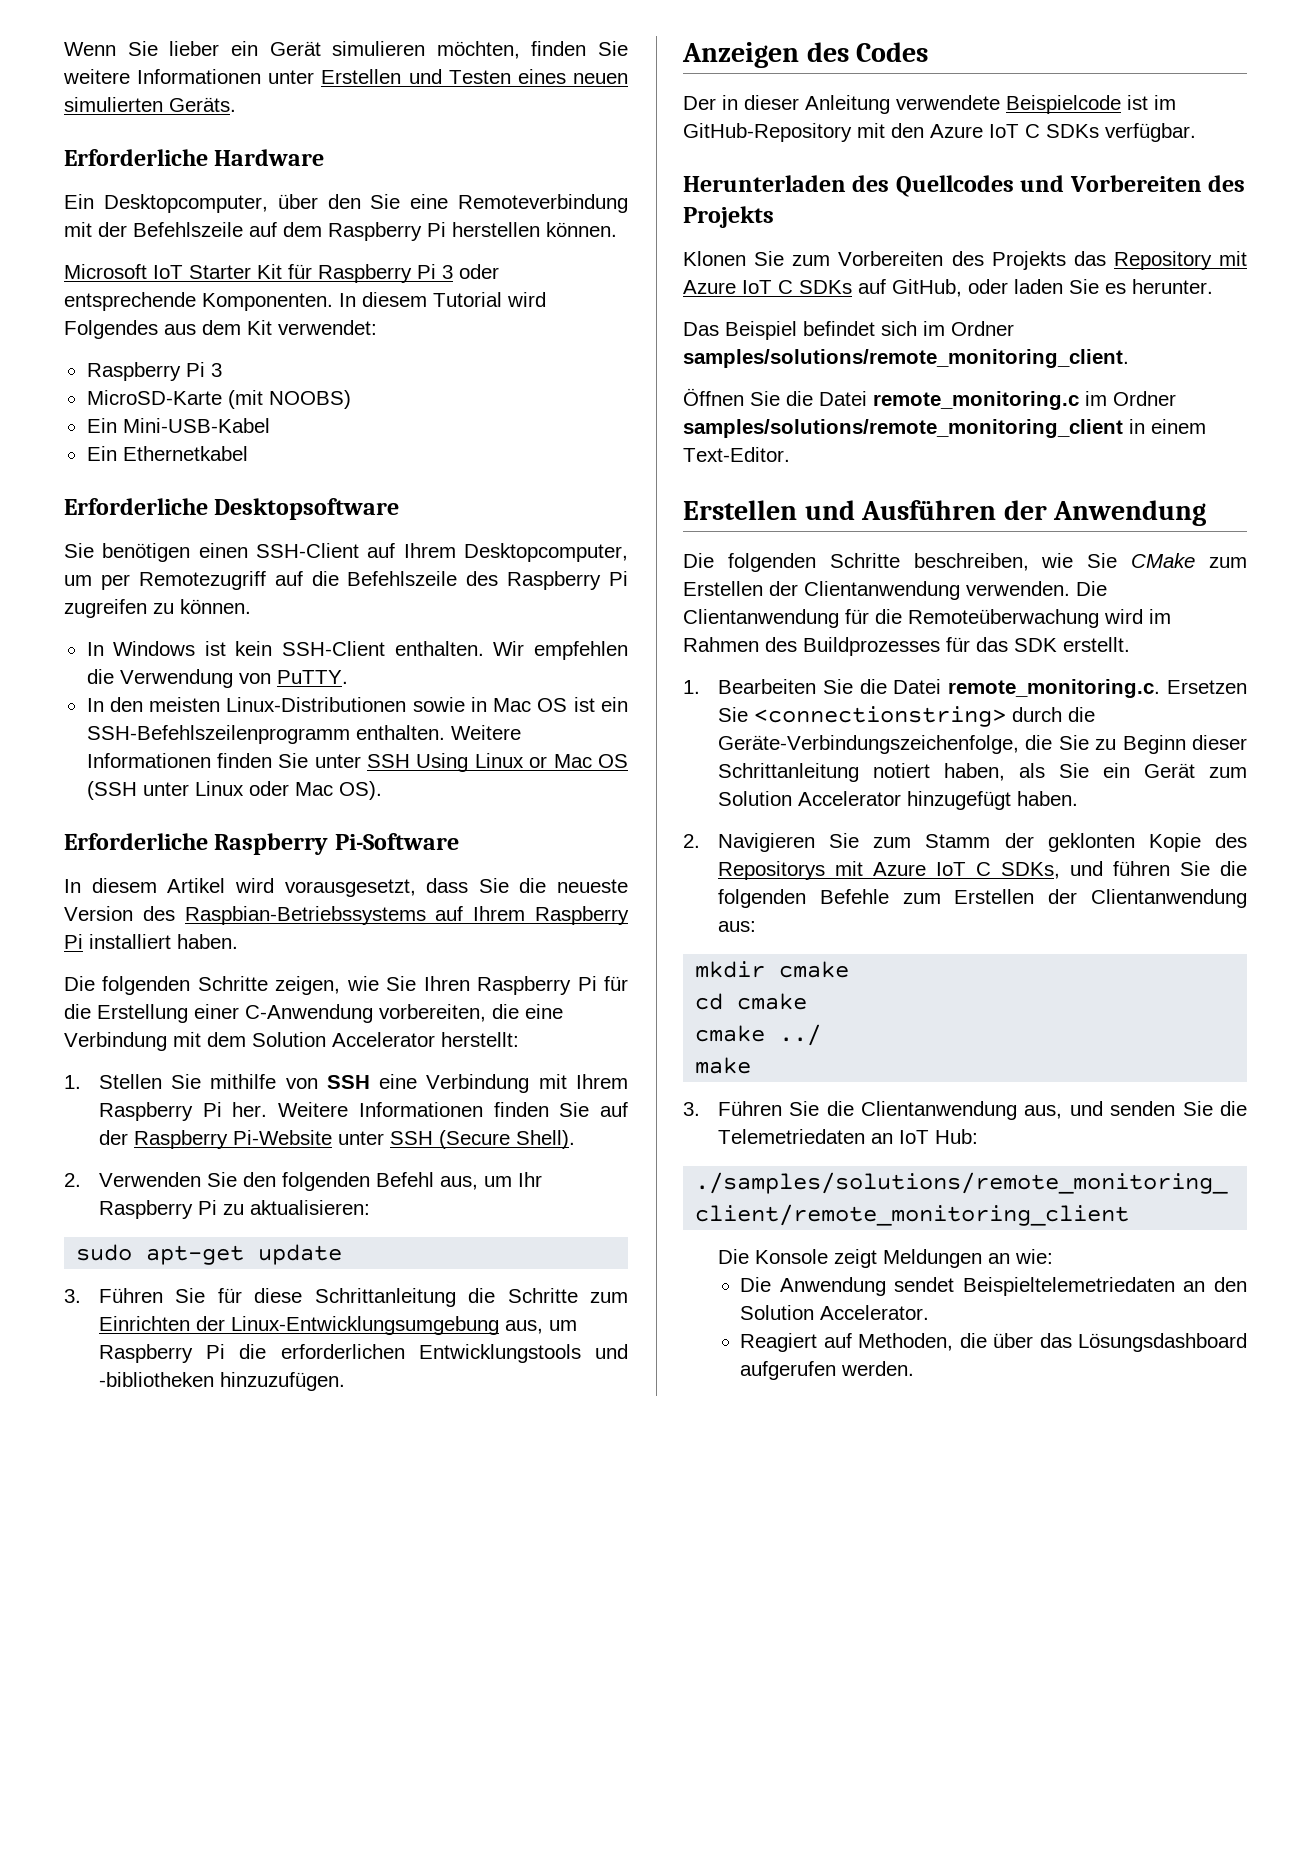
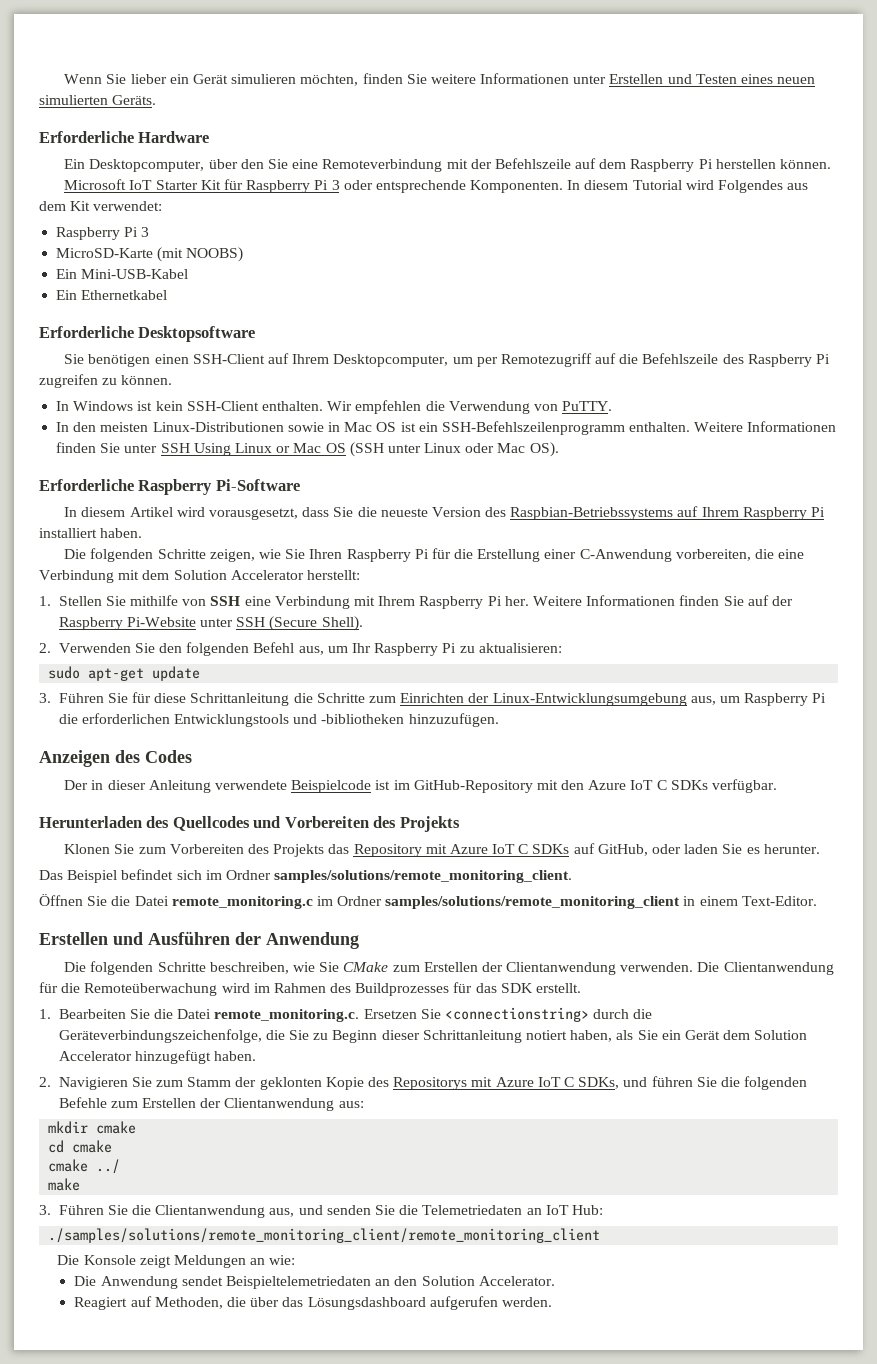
[717,735,1019,754] Geräte-Verbindungszeichenfolge, -> [58,1029,262,1043] Geräteverbindungszeichenfolge,
[1209,767,1247,778] zum -> [723,1030,751,1040] dem

